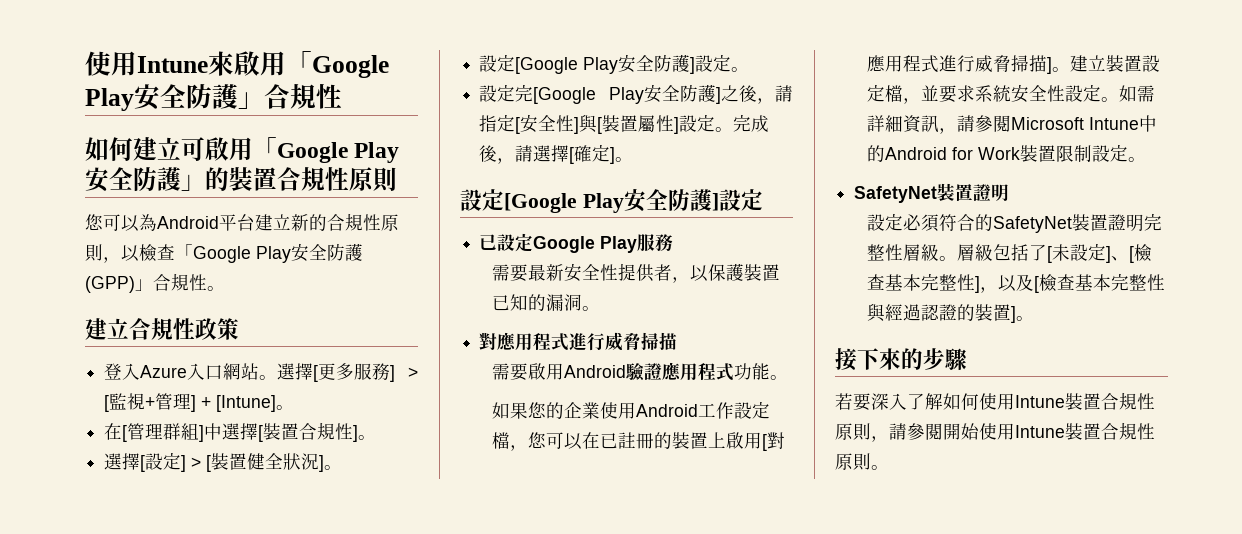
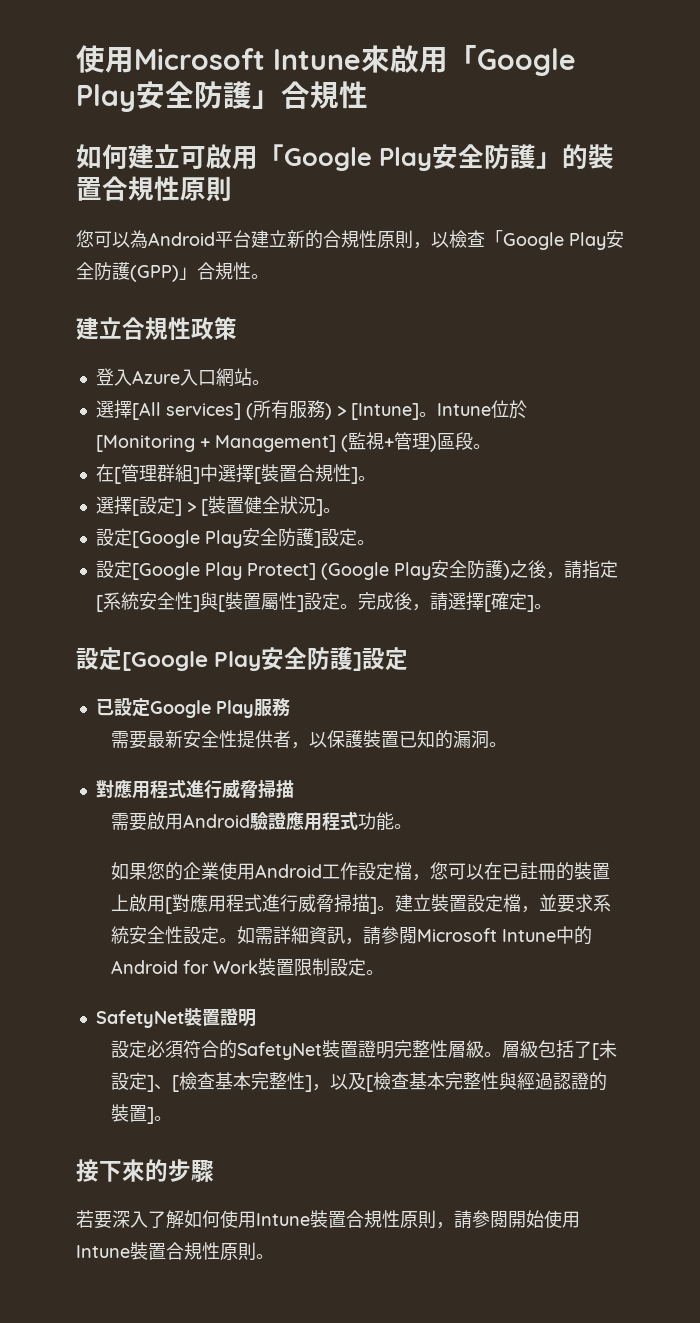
[85,51,137,76] 使用 -> [76,45,265,73] 使用Microsoft
[277,363,418,382] [104,393,277,412] 選擇[更多服務] > [監視+管理] + [Intune] -> [95,400,527,420] [95,432,473,452] // 選擇[All services] (所有服務) > [Intune]。Intune位於[Monitoring + Management] (監視+管理)區段
[515,84,721,104] 完[Google Play安全防護] -> [131,560,510,580] [Google Play Protect] (Google Play安全防護)
(521, 125) none -> [102,592,139,610] 系統

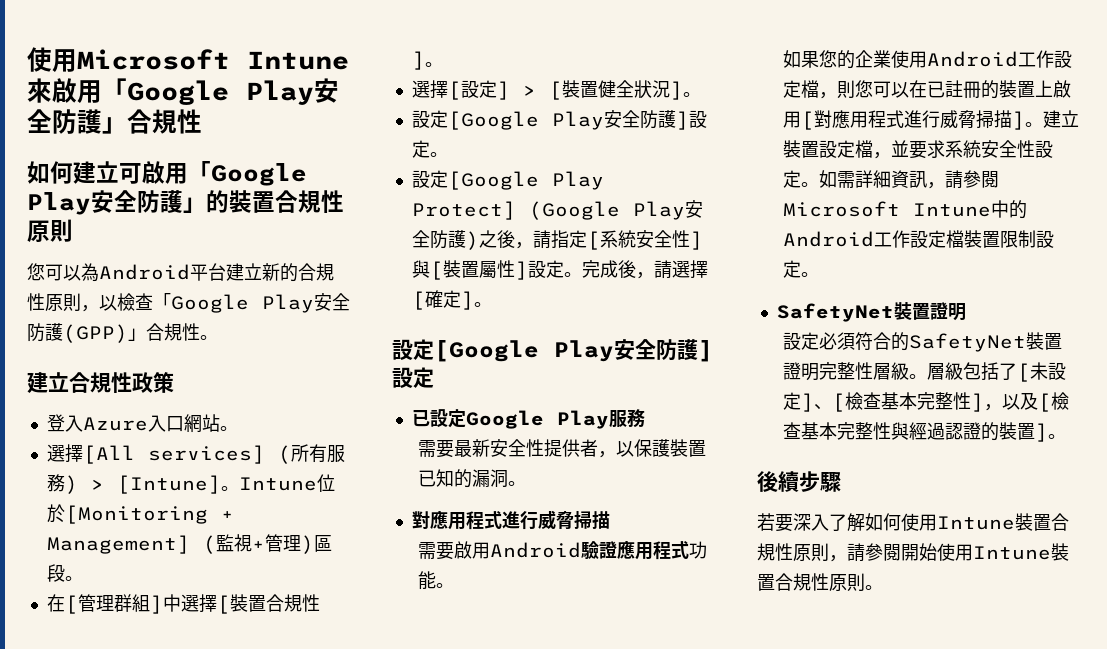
(431, 877) none -> [837,80,856,99] 則
[183,960,259,974] for Work -> [874,230,965,248] 工作設定檔
[76,1159,168,1182] 接下來的 -> [757,471,799,492] 後續

